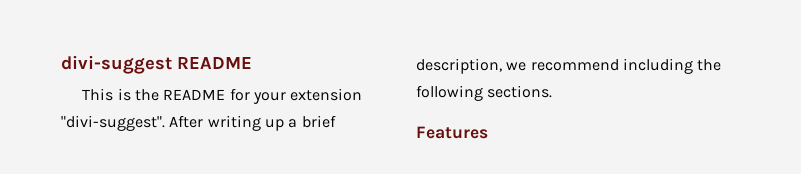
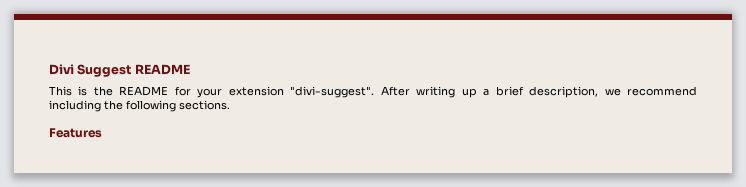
[61,55,172,74] divi-suggest -> [49,64,132,77] Divi Suggest

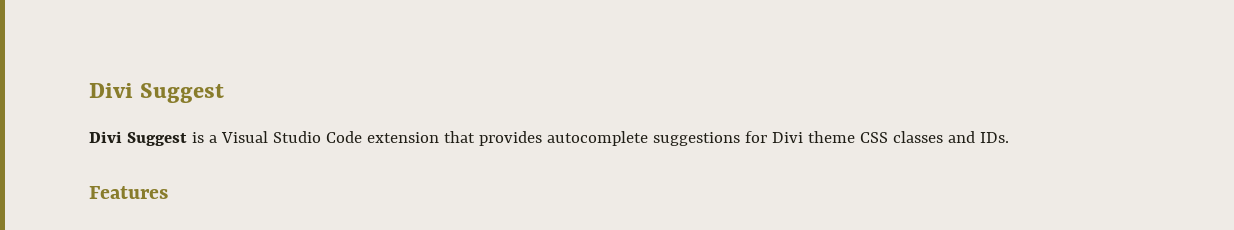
[49,64,190,77] [49,86,697,98] [49,100,230,112] Divi Suggest README // This is the README for your extension "divi-suggest". After writing up a brief description, we recommend including the following sections. -> [89,83,225,103] [89,131,1009,146] Divi Suggest // Divi Suggest is a Visual Studio Code extension that provides autocomplete suggestions for Divi theme CSS classes and IDs.

